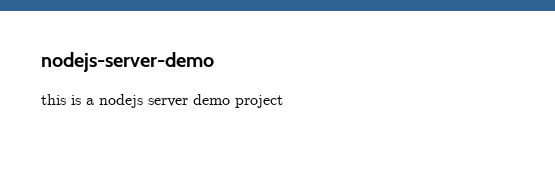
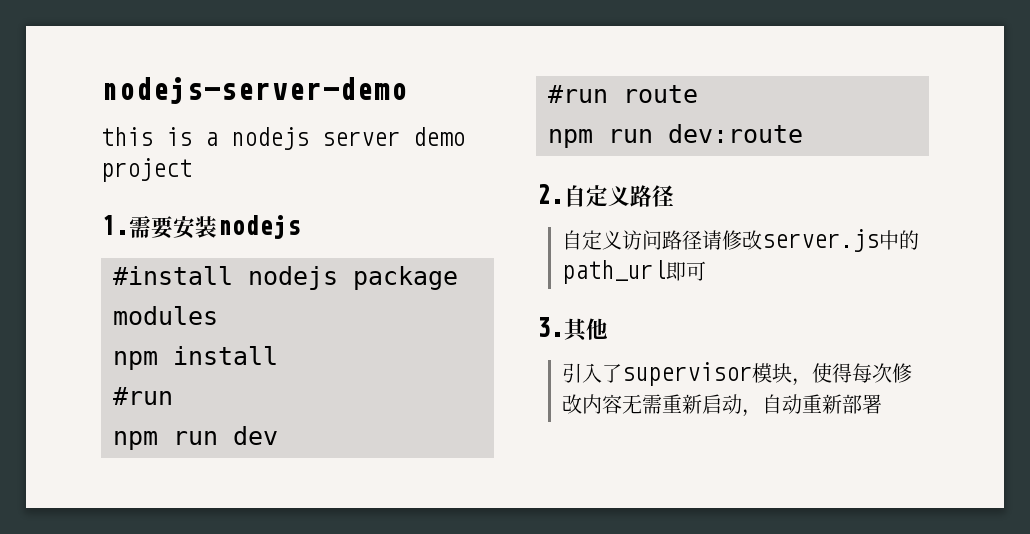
(283, 101) none -> [101,215,301,239] [113,266,458,290] [113,306,218,325] [113,346,278,370] [113,387,173,405] [113,426,278,450] [548,85,698,103] [548,124,803,148] [536,184,674,207] [561,229,919,252] [561,260,706,284] [536,317,608,342] [561,362,912,386] [561,394,882,417] // 1.需要安装nodejs // #install nodejs package modules // npm install // #run // npm run dev // #run route // npm run dev:route // 2.自定义路径 // 自定义访问路径请修改server.js中的path_url即可 // 3.其他 // 引入了supervisor模块，使得每次修改内容无需重新启动，自动重新部署

